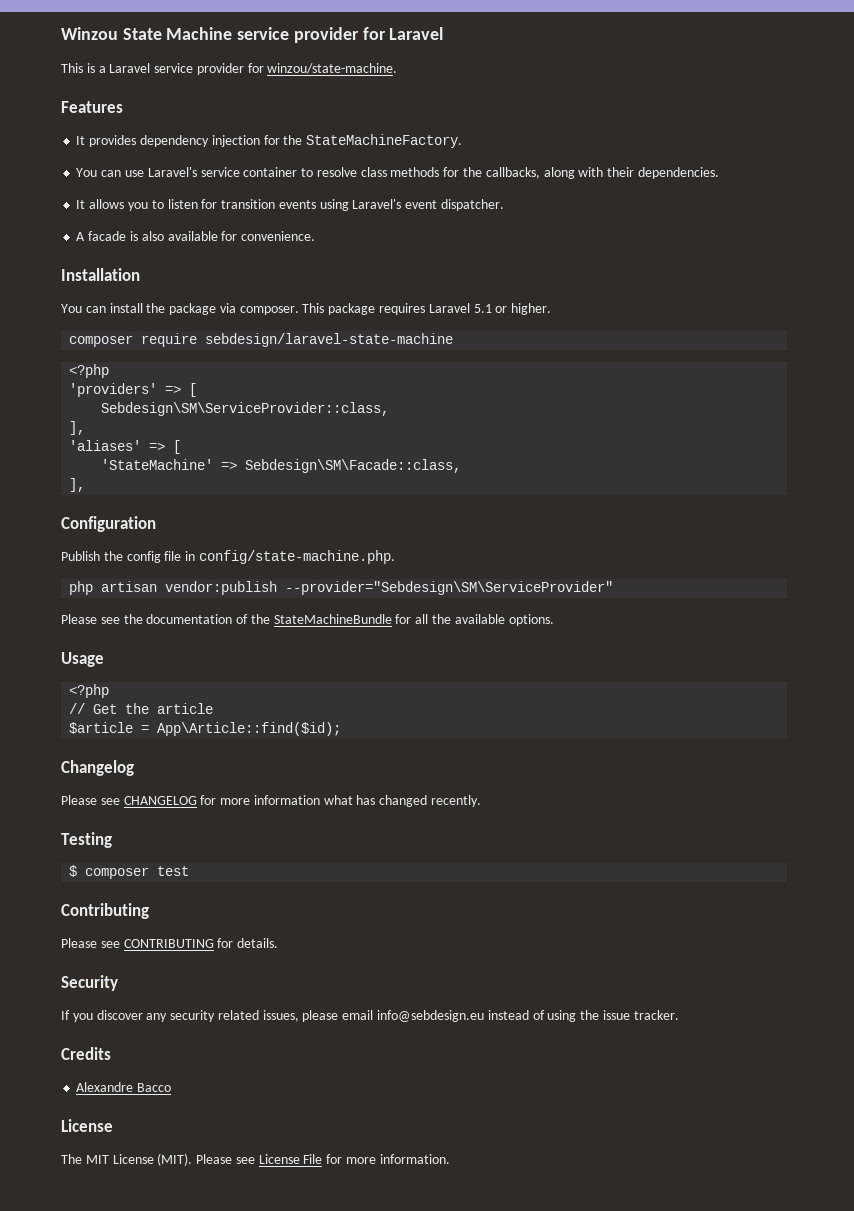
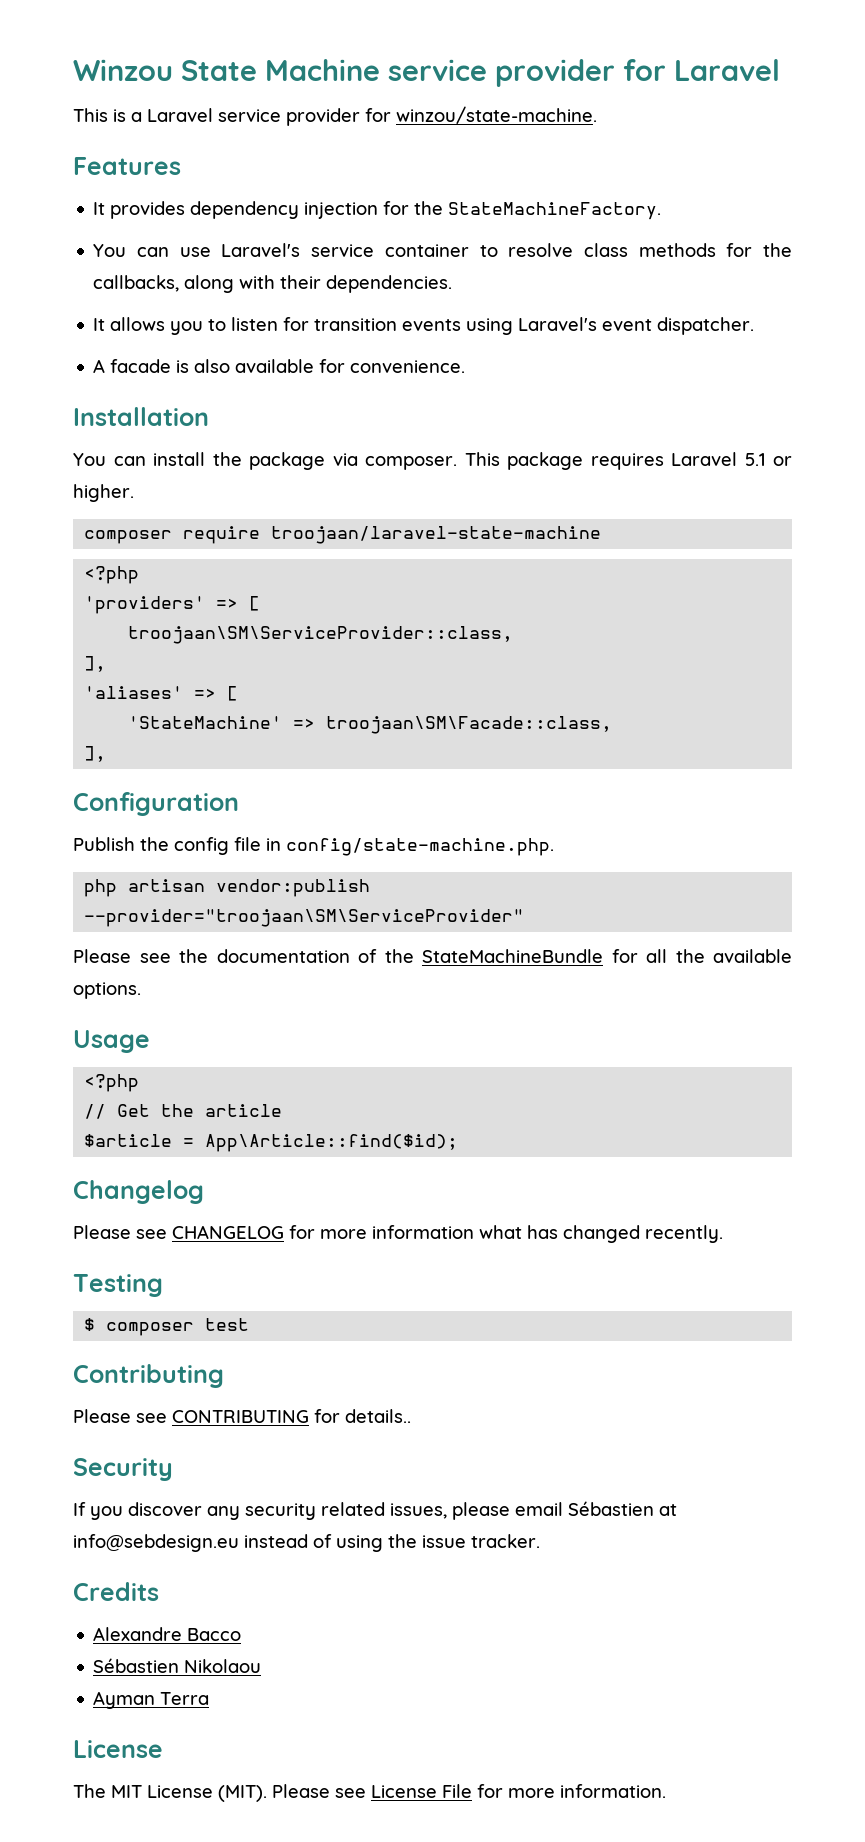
[205,333,454,347] sebdesign/laravel-state-machine -> [271,526,602,544] troojaan/laravel-state-machine
[101,402,390,416] Sebdesign\SM\ServiceProvider::class, -> [128,626,514,644] troojaan\SM\ServiceProvider::class,
[245,459,462,473] Sebdesign\SM\Facade::class, -> [326,716,613,734] troojaan\SM\Facade::class,
[285,581,614,595] --provider="Sebdesign\SM\ServiceProvider" -> [84,909,525,927] --provider="troojaan\SM\ServiceProvider"
[237,938,279,948] details. -> [345,1409,411,1423] details..
(374, 1015) none -> [568,1501,677,1516] Sébastien at
(172, 1087) none -> [93,1658,262,1673] [93,1691,210,1709] // Sébastien Nikolaou // Ayman Terra

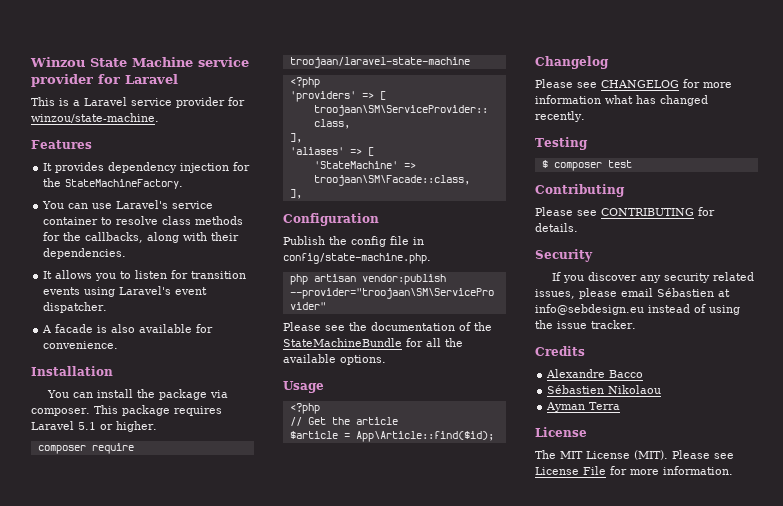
[345,1409,411,1423] details.. -> [535,223,578,232] details.

